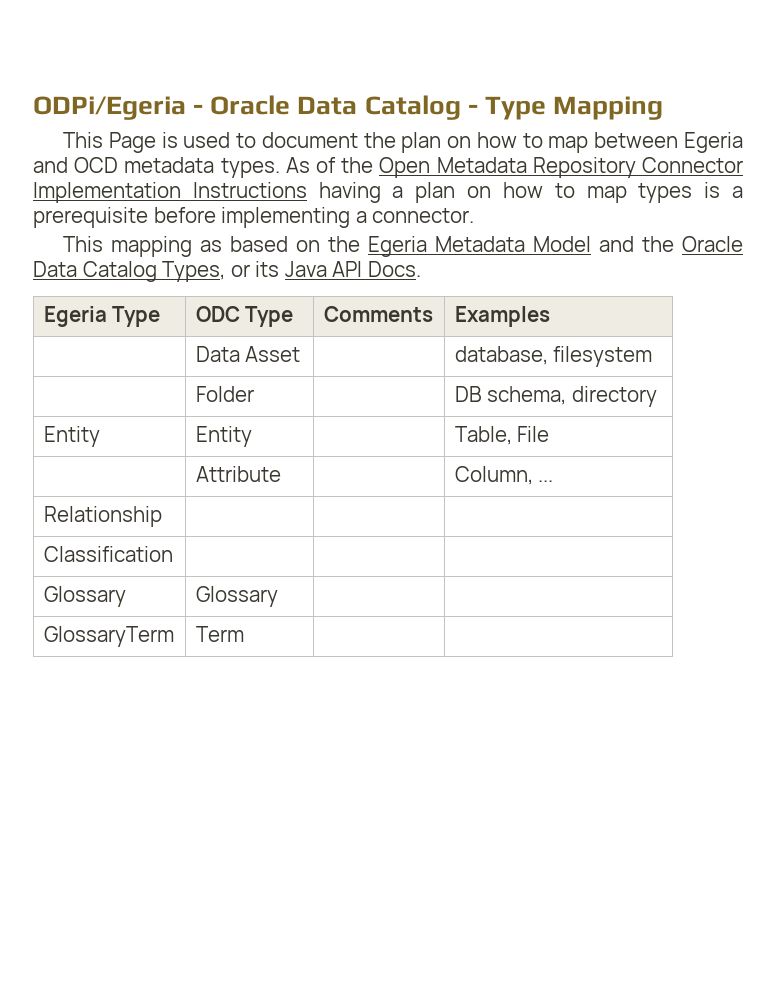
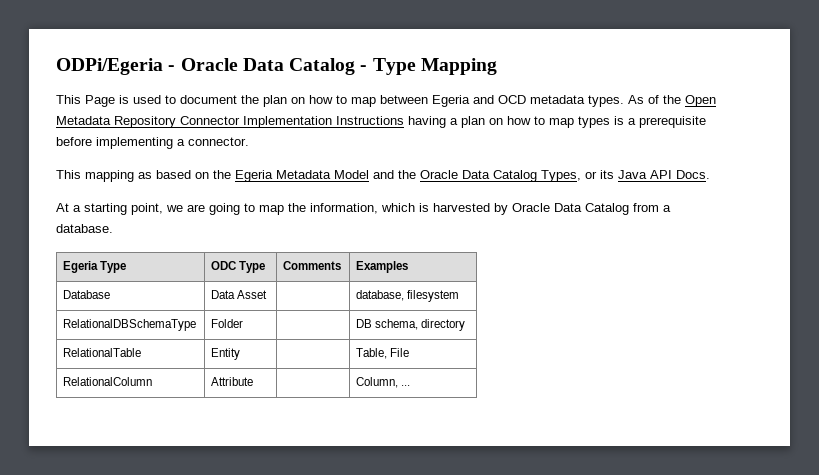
(421, 269) none -> [56,203,671,215] [56,224,113,233] // At a starting point, we are going to map the information, which is harvested by Oracle Data Catalog from a database.
(550, 316) none -> [63,290,111,299] Database
(653, 356) none -> [63,319,197,331] RelationalDBSchemaType
[43,426,100,447] Entity -> [63,348,142,357] RelationalTable
(550, 434) none -> [63,377,153,386] RelationalColumn
[43,506,162,527] [43,546,173,562] [43,586,126,607] [195,586,278,607] [43,626,174,647] [195,626,244,642] // Relationship | | | // Classification | | | // Glossary | Glossary | | // GlossaryTerm | Term | | -> (411, 385) none

